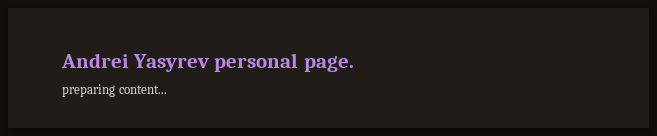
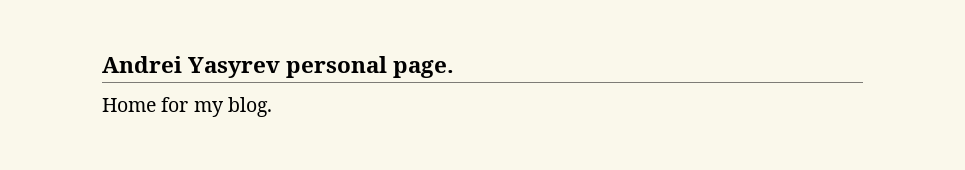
[62,84,167,97] preparing content... -> [102,97,272,117] Home for my blog.

